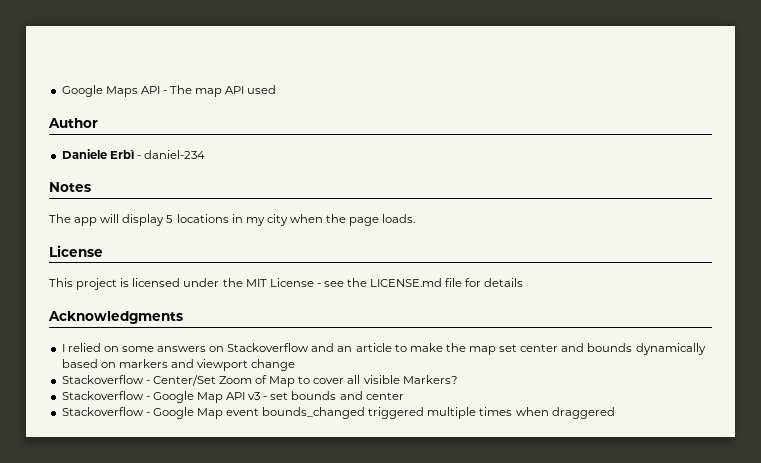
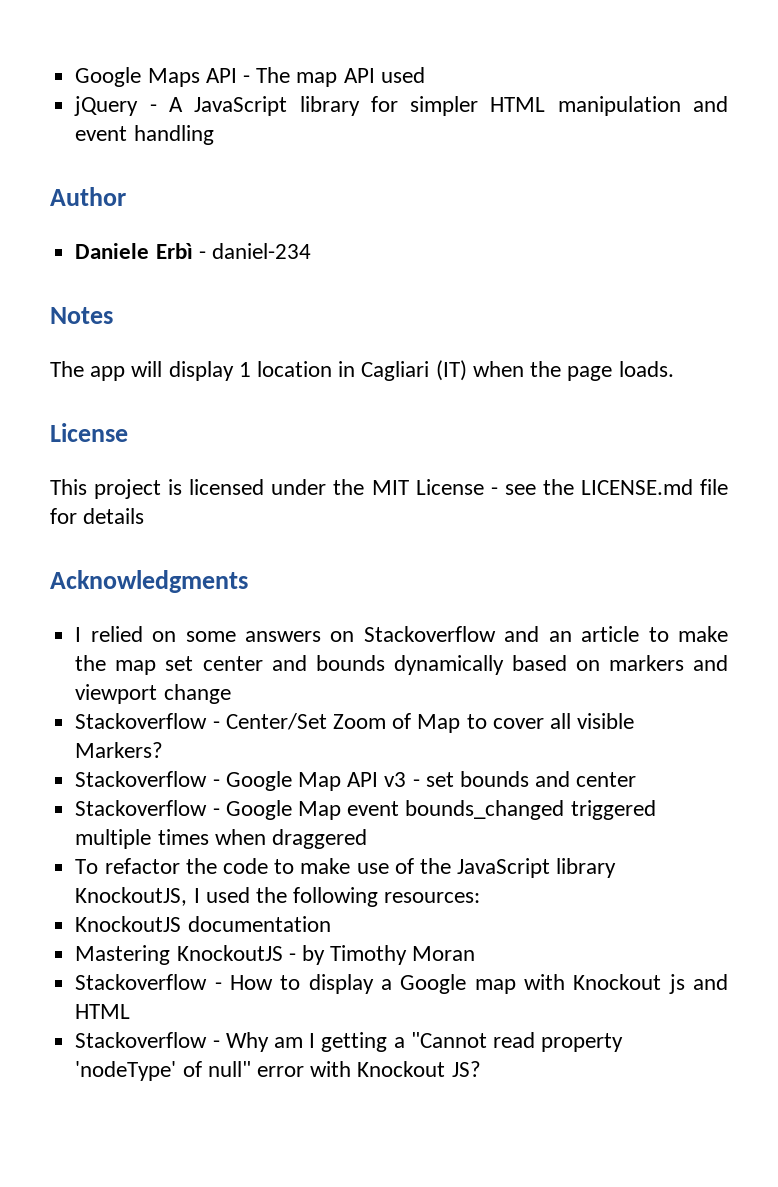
(277, 89) none -> [74,96,728,116] [75,125,214,145] // jQuery - A JavaScript library for simpler HTML manipulation and event handling
[166,214,288,226] 5 locations in my city -> [238,360,467,381] 1 location in Cagliari (IT)
(615, 413) none -> [75,858,617,878] [75,887,481,907] [75,916,331,932] [75,945,476,965] [75,974,729,994] [75,1004,131,1019] [75,1032,624,1052] [75,1061,481,1081] // To refactor the code to make use of the JavaScript library KnockoutJS, I used the following resources: // KnockoutJS documentation // Mastering KnockoutJS - by Timothy Moran // Stackoverflow - How to display a Google map with Knockout js and HTML // Stackoverflow - Why am I getting a "Cannot read property 'nodeType' of null" error with Knockout JS?

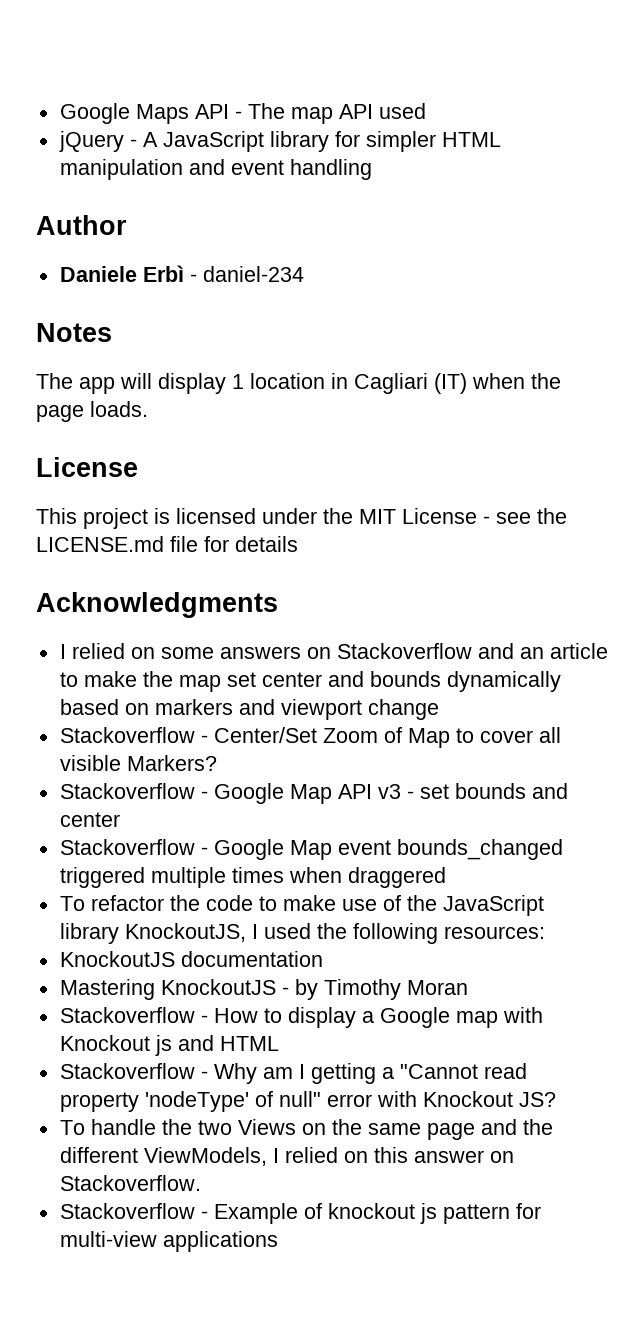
(481, 1069) none -> [59,1119,553,1140] [59,1147,514,1166] [59,1175,201,1191] [59,1203,541,1224] [59,1231,278,1252] // To handle the two Views on the same page and the different ViewModels, I relied on this answer on Stackoverflow. // Stackoverflow - Example of knockout js pattern for multi-view applications

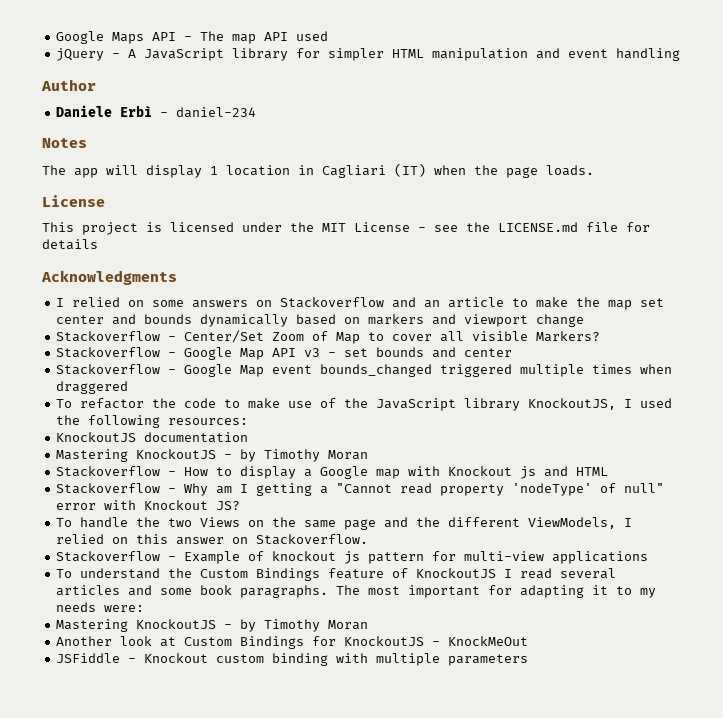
(278, 1241) none -> [56,568,617,581] [56,585,657,598] [56,602,145,612] [56,619,369,632] [56,636,529,649] [56,653,529,666] // To understand the Custom Bindings feature of KnockoutJS I read several articles and some book paragraphs. The most important for adapting it to my needs were: // Mastering KnockoutJS - by Timothy Moran // Another look at Custom Bindings for KnockoutJS - KnockMeOut // JSFiddle - Knockout custom binding with multiple parameters

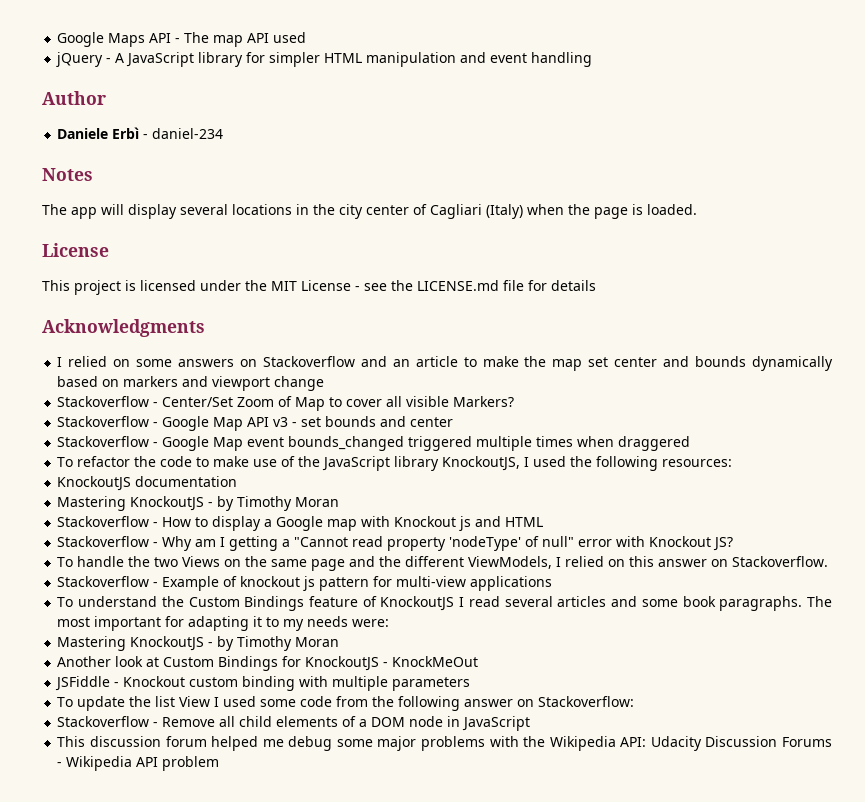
[210,163,426,178] 1 location in Cagliari (IT) -> [180,204,523,219] several locations in the city center of Cagliari (Italy)
[546,165,594,176] loads. -> [632,204,697,215] is loaded.
(529, 660) none -> [57,696,635,711] [57,716,531,731] [57,736,833,751] [57,756,220,771] // To update the list View I used some code from the following answer on Stackoverflow: // Stackoverflow - Remove all child elements of a DOM node in JavaScript // This discussion forum helped me debug some major problems with the Wikipedia API: Udacity Discussion Forums - Wikipedia API problem

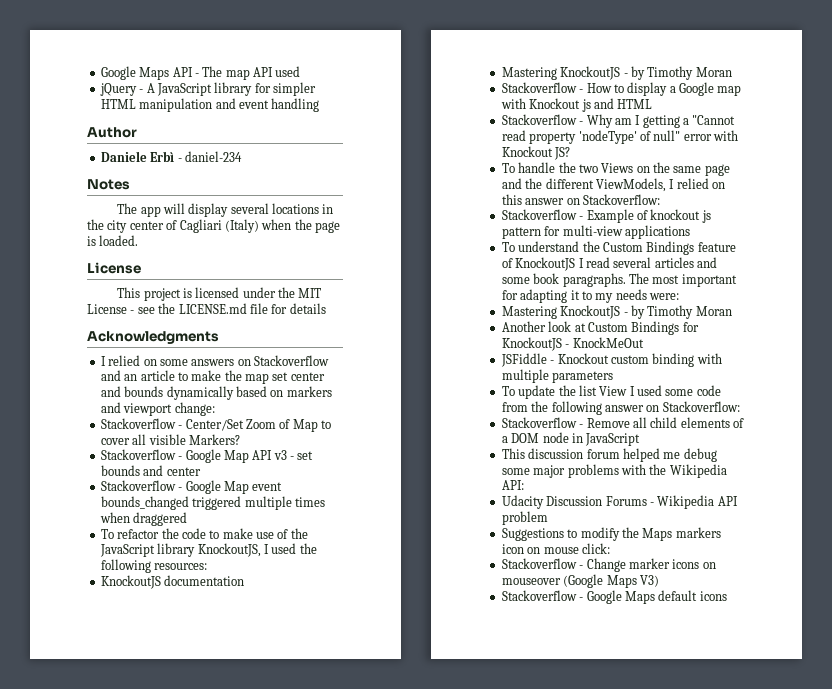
[274,376,325,391] change -> [174,402,215,416] change:
[732,556,829,567] Stackoverflow. -> [582,194,660,205] Stackoverflow:
(647, 742) none -> (524, 485) //
(220, 763) none -> [501,527,721,541] [501,543,610,554] [501,558,716,572] [501,574,659,588] [501,590,727,604] // Suggestions to modify the Maps markers icon on mouse click: // Stackoverflow - Change marker icons on mouseover (Google Maps V3) // Stackoverflow - Google Maps default icons

